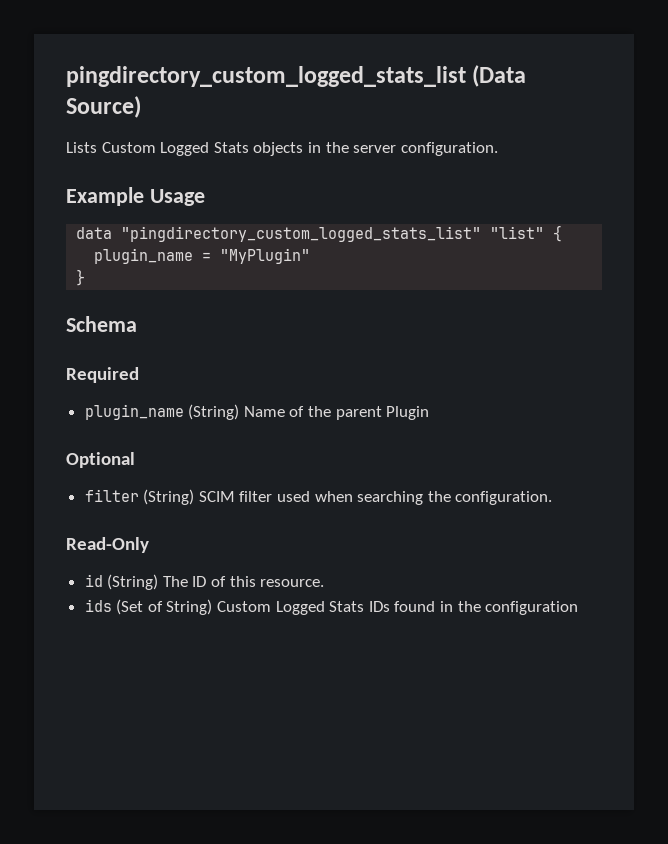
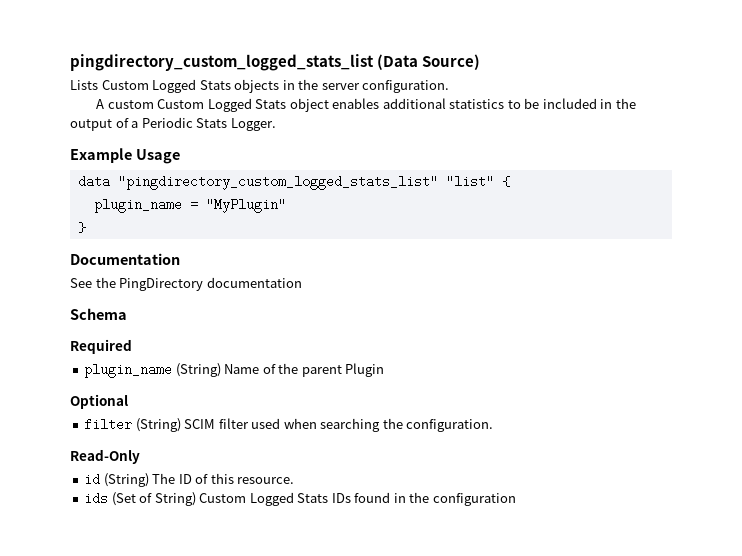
(498, 149) none -> [96,98,636,112] [70,117,276,131] // A custom Custom Logged Stats object enables additional statistics to be included in the output of a Periodic Stats Logger.
(86, 277) none -> [70,253,180,265] [70,277,302,291] // Documentation // See the PingDirectory documentation

